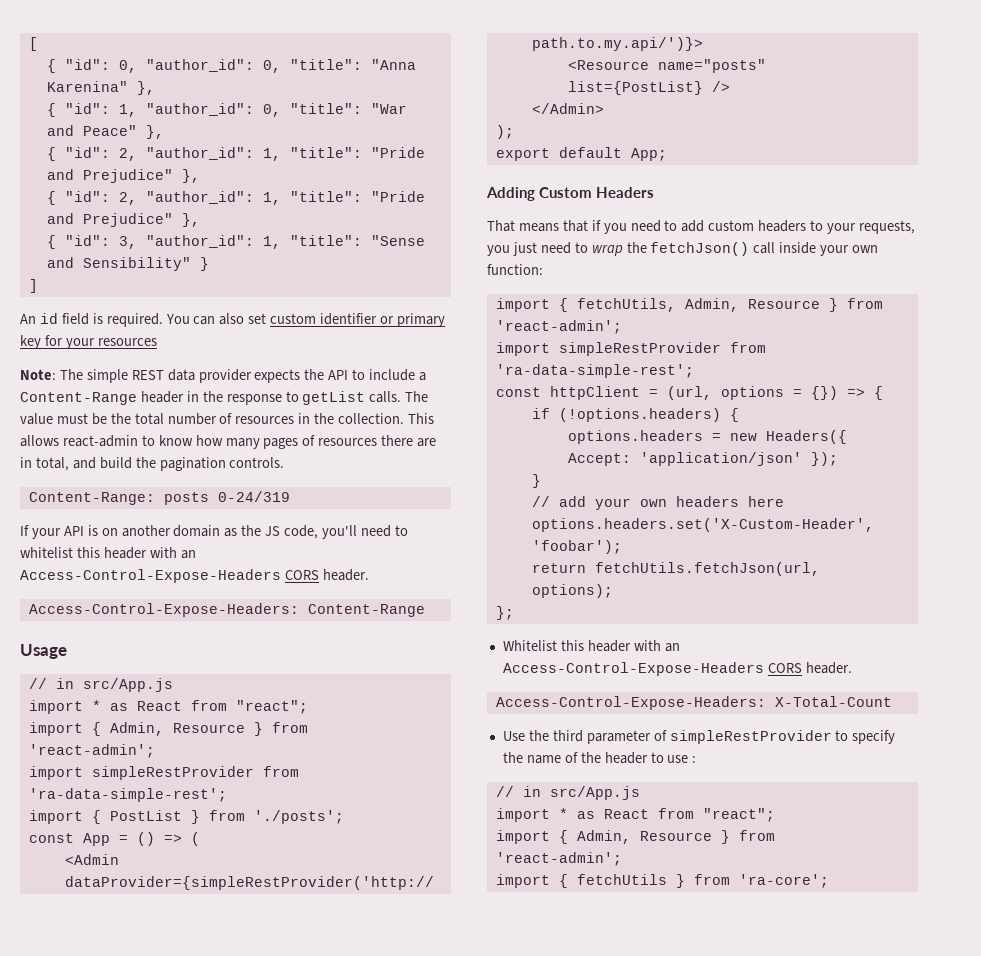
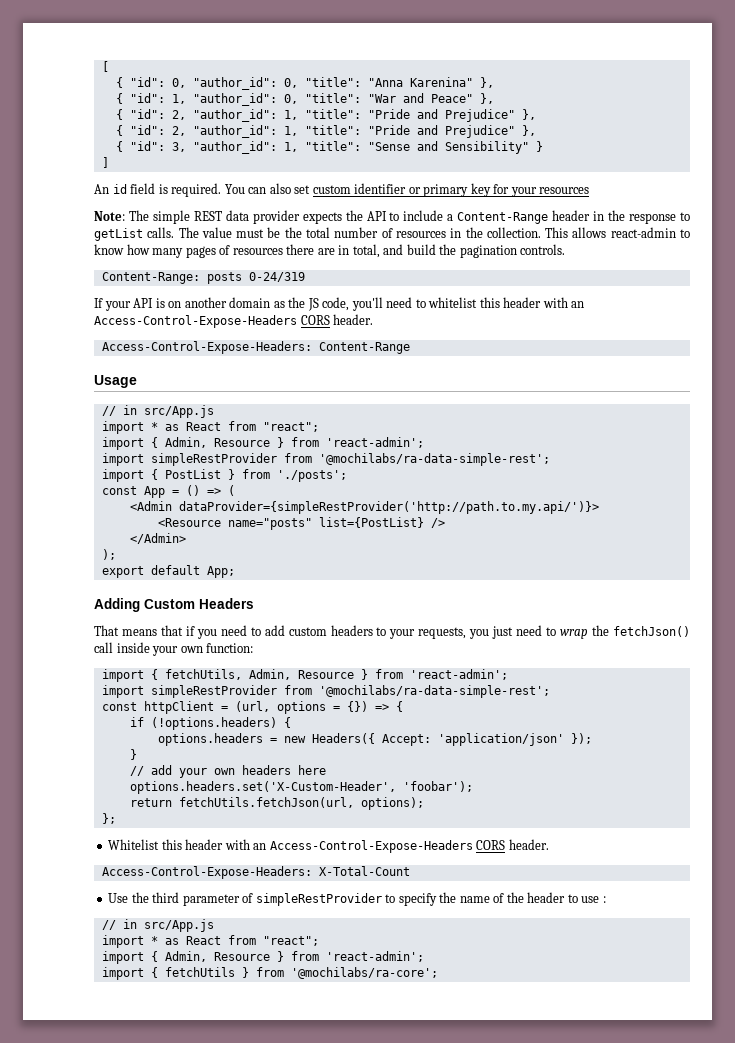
[28,788,227,802] 'ra-data-simple-rest'; -> [318,453,550,466] '@mochilabs/ra-data-simple-rest';
[495,364,694,378] 'ra-data-simple-rest'; -> [318,685,550,698] '@mochilabs/ra-data-simple-rest';
[738,874,829,888] 'ra-core'; -> [290,967,438,979] '@mochilabs/ra-core';

